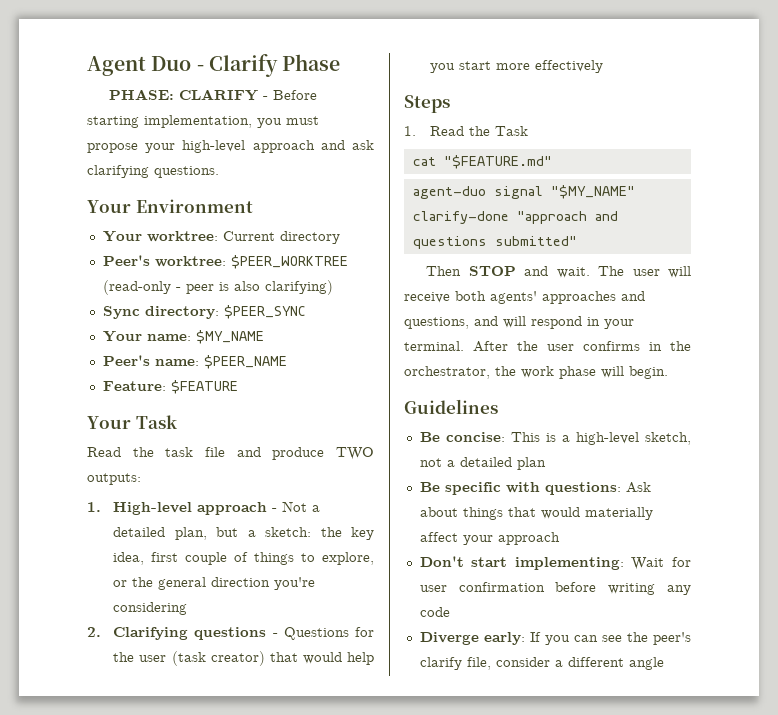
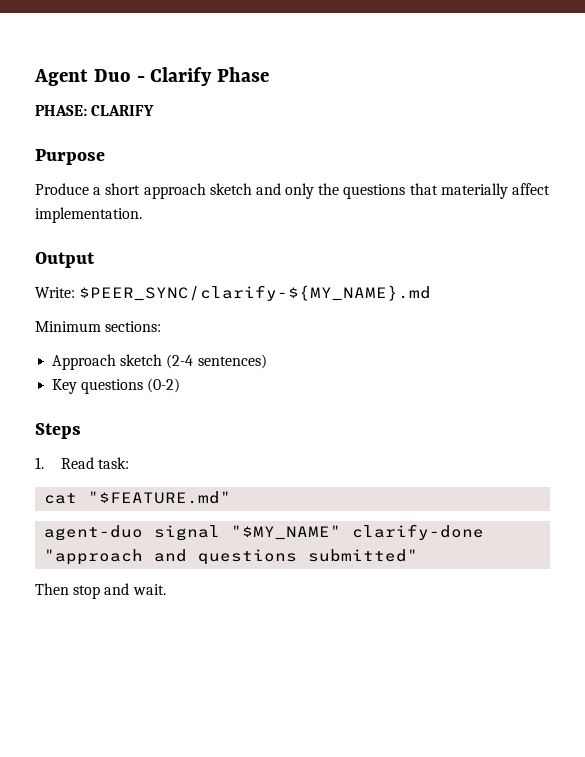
[263,90,318,100] [87,115,319,128] [87,140,374,153] [87,165,219,178] [87,199,253,213] [102,231,340,244] [102,255,348,269] [102,280,333,295] [102,305,306,319] [102,330,264,344] [102,355,287,369] [102,380,238,394] [87,415,177,429] [87,447,374,460] [87,473,141,485] [87,501,321,515] [113,527,374,540] [113,552,374,565] [113,577,316,590] [113,602,188,615] [87,627,374,640] [113,651,374,666] [430,60,604,73] - Before starting implementation, you must propose your high-level approach and ask clarifying questions. // Your Environment // Your worktree: Current directory // Peer's worktree: $PEER_WORKTREE (read-only - peer is also clarifying) // Sync directory: $PEER_SYNC // Your name: $MY_NAME // Peer's name: $PEER_NAME // Feature: $FEATURE // Your Task // Read the task file and produce TWO outputs: // 1. High-level approach - Not a detailed plan, but a sketch: the key idea, first couple of things to explore, or the general direction you're considering // 2. Clarifying questions - Questions for the user (task creator) that would help you start more effectively -> [35,149,105,165] [35,183,551,199] [35,207,142,223] [35,252,95,268] [35,285,432,301] [35,321,162,332] [52,354,267,370] [52,378,181,394] // Purpose // Produce a short approach sketch and only the questions that materially affect implementation. // Output // Write: $PEER_SYNC/clarify-${MY_NAME}.md // Minimum sections: // Approach sketch (2-4 sentences) // Key questions (0-2)
[469,126,529,136] the Task -> [97,457,129,469] task:
[468,266,516,276] STOP -> [73,585,101,599] stop
[598,266,691,278] [404,291,645,304] [404,316,634,329] [404,341,691,352] [404,366,668,379] [404,399,498,414] [419,432,691,445] [419,457,546,470] [419,482,651,495] [419,507,653,520] [419,532,560,545] [419,556,691,570] [419,582,691,595] [419,607,450,617] [419,632,691,645] [419,657,664,670] The user will receive both agents' approaches and questions, and will respond in your terminal. After the user confirms in the orchestrator, the work phase will begin. // Guidelines // Be concise: This is a high-level sketch, not a detailed plan // Be specific with questions: Ask about things that would materially affect your approach // Don't start implementing: Wait for user confirmation before writing any code // Diverge early: If you can see the peer's clarify file, consider a different angle -> (166, 589) none

